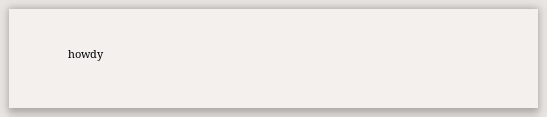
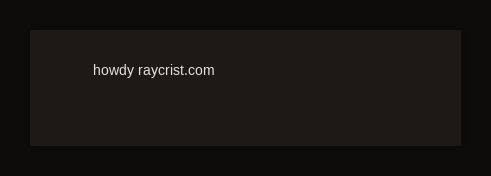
(104, 55) none -> [138,64,215,78] raycrist.com

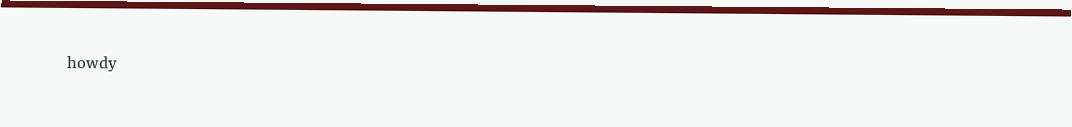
[138,64,215,78] raycrist.com -> (118, 63) none

